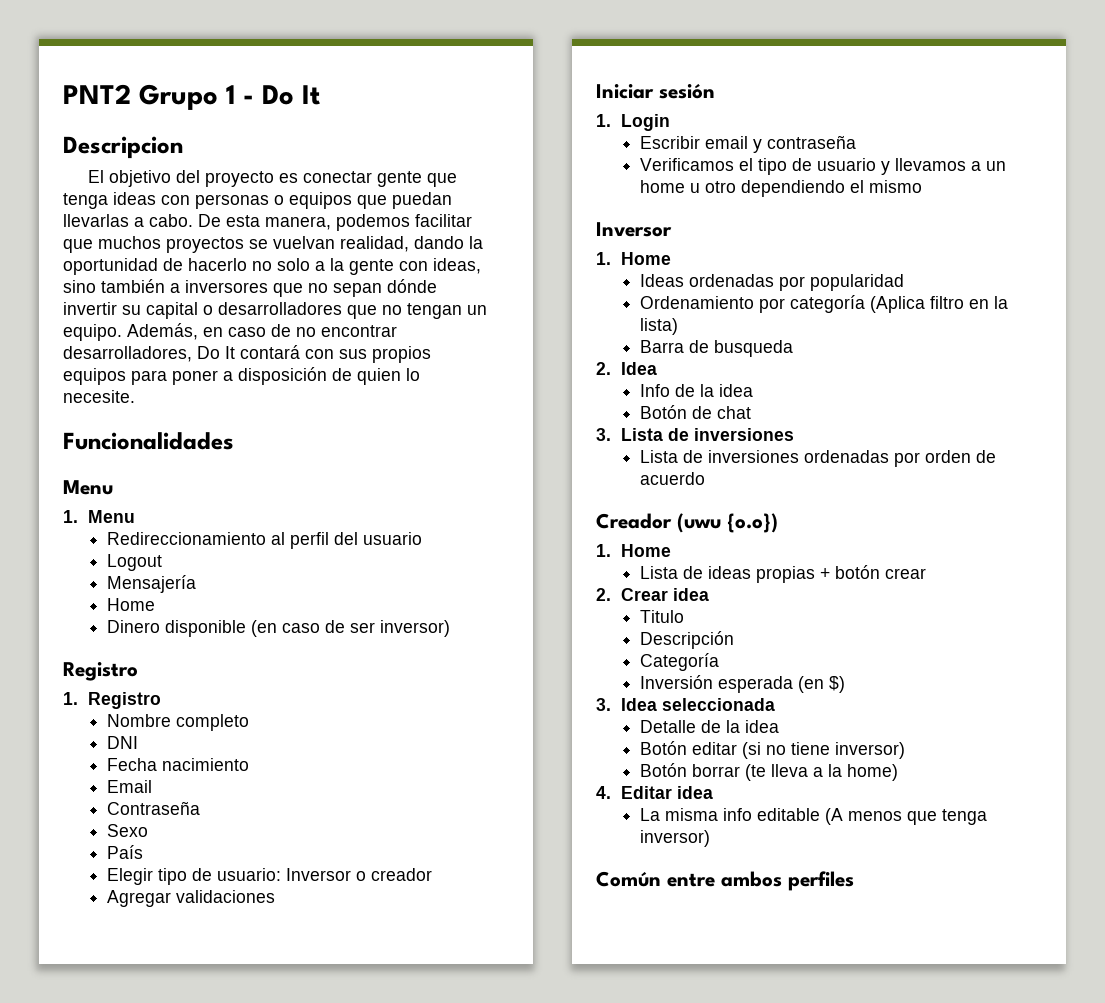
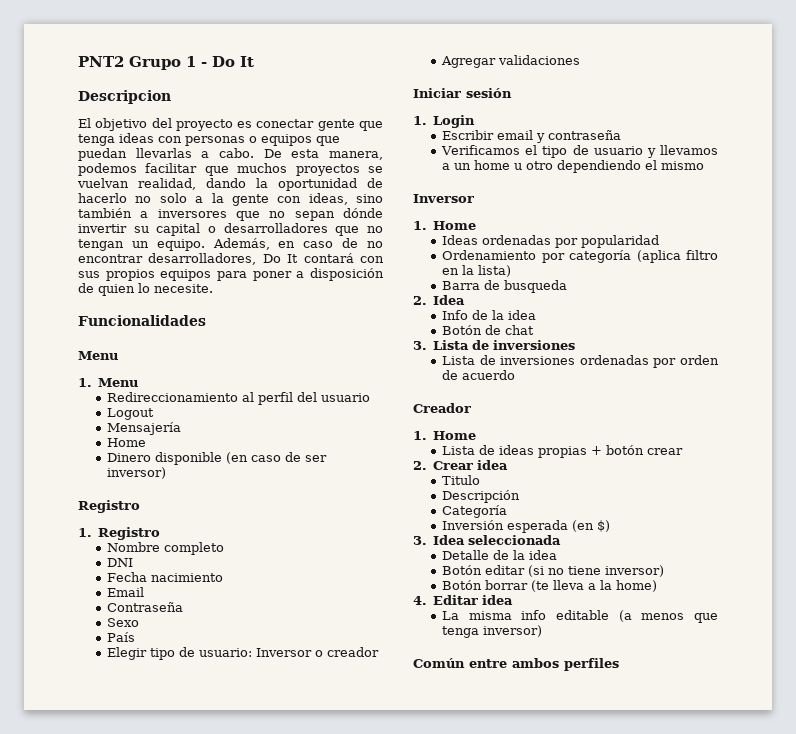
[870,296,926,313] (Aplica -> [636,250,681,263] (aplica
[677,513,778,533] (uwu {o.o}) -> (471, 408) none
[825,808,844,825] (A -> [618,610,632,622] (a

